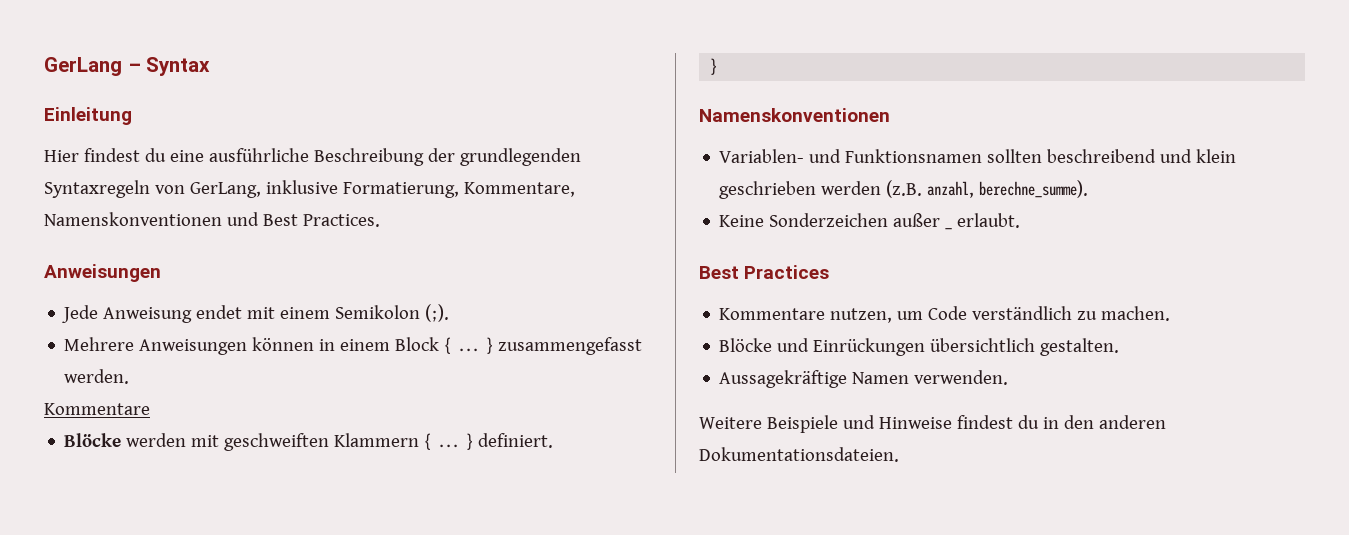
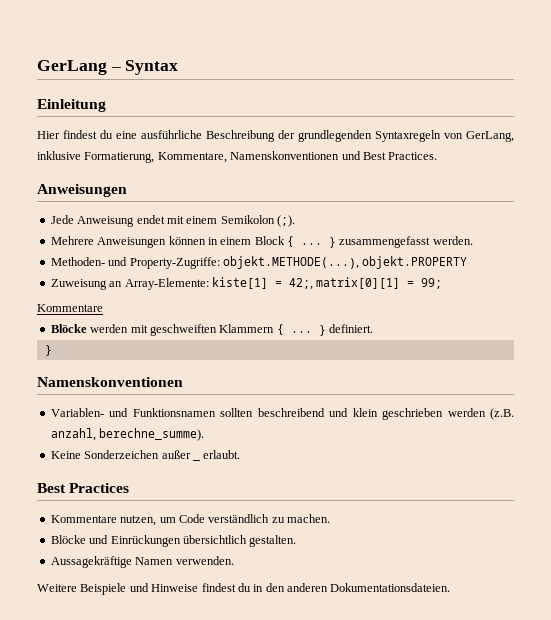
(130, 376) none -> [50,256,468,269] [50,277,443,290] // Methoden- und Property-Zugriffe: objekt.METHODE(...), objekt.PROPERTY // Zuweisung an Array-Elemente: kiste[1] = 42;, matrix[0][1] = 99;

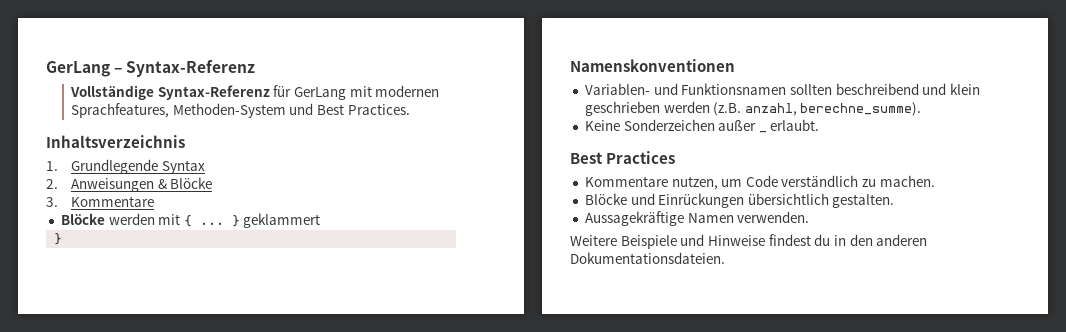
[125,60,179,75] [37,99,106,112] [37,130,514,142] [37,151,438,163] [37,184,127,197] [50,215,295,227] [50,236,473,248] [50,256,468,269] [50,277,443,290] Syntax // Einleitung // Hier findest du eine ausführliche Beschreibung der grundlegenden Syntaxregeln von GerLang, inklusive Formatierung, Kommentare, Namenskonventionen und Best Practices. // Anweisungen // Jede Anweisung endet mit einem Semikolon (;). // Mehrere Anweisungen können in einem Block { ... } zusammengefasst werden. // Methoden- und Property-Zugriffe: objekt.METHODE(...), objekt.PROPERTY // Zuweisung an Array-Elemente: kiste[1] = 42;, matrix[0][1] = 99; // -> [126,60,256,77] [69,85,440,100] [70,103,410,118] [46,135,185,148] [46,159,205,174] [46,177,213,192] [46,197,58,207] Syntax-Referenz // Vollständige Syntax-Referenz für GerLang mit modernen Sprachfeatures, Methoden-System und Best Practices. // Inhaltsverzeichnis // 1. Grundlegende Syntax // 2. Anweisungen & Blöcke // 3.
[149,324,373,336] geschweiften Klammern { ... } definiert. -> [183,213,321,228] { ... } geklammert

